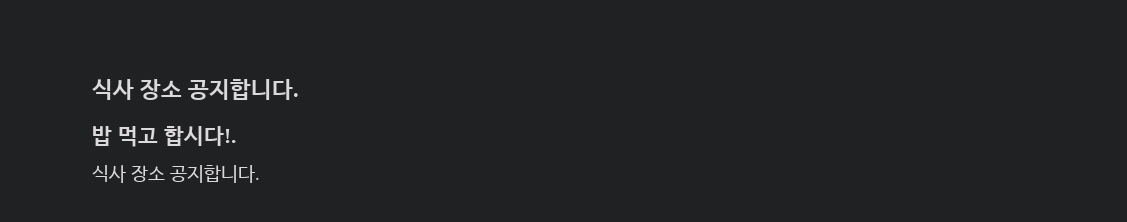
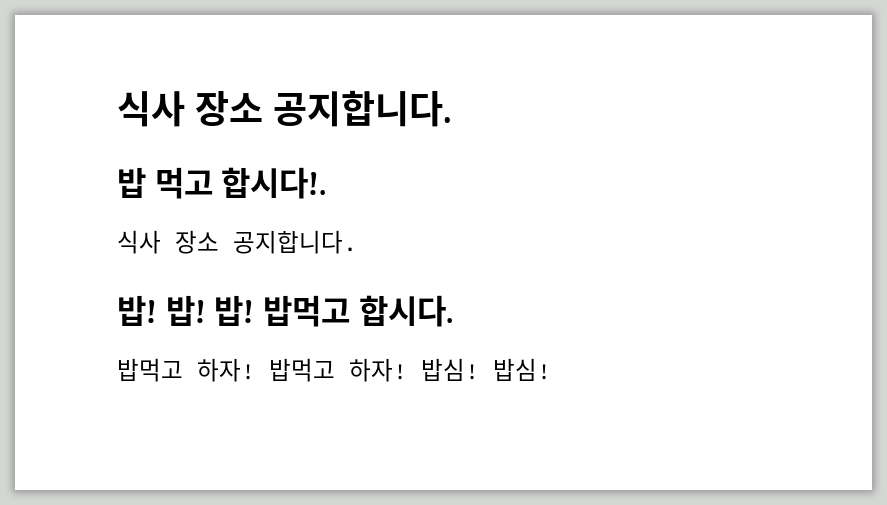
(260, 174) none -> [117,295,453,327] [117,358,551,382] // 밥! 밥! 밥! 밥먹고 합시다. // 밥먹고 하자! 밥먹고 하자! 밥심! 밥심!

